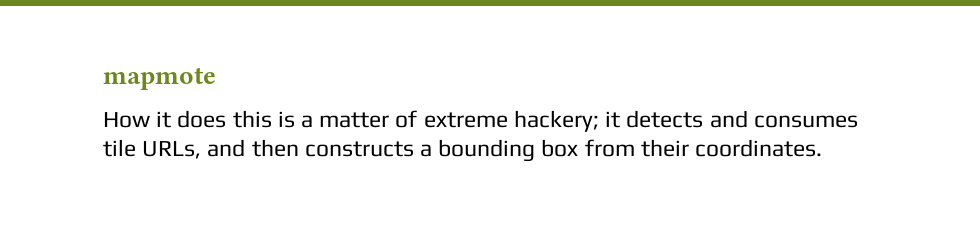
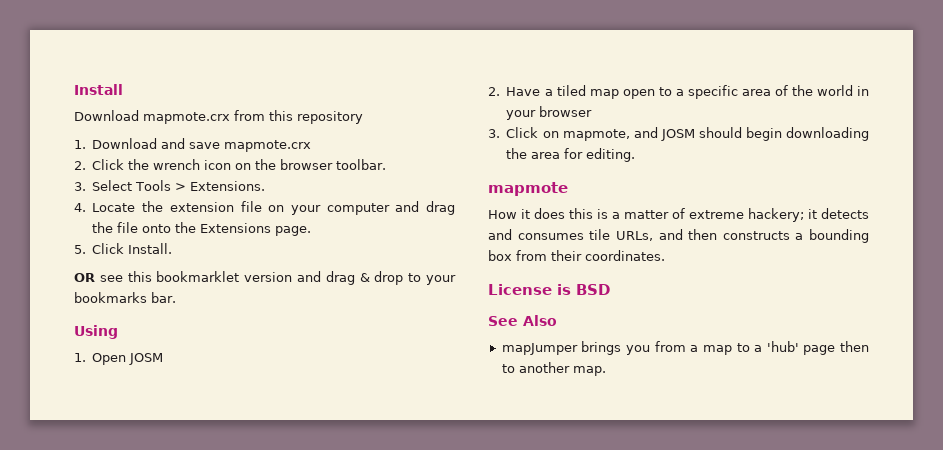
(103, 78) none -> [74,84,123,95] [74,110,363,124] [74,138,312,152] [74,159,387,170] [74,180,266,191] [74,201,455,215] [92,222,312,236] [74,243,173,254] [74,271,457,285] [74,292,176,303] [74,325,118,339] [74,353,164,365] [488,85,869,99] [506,106,593,120] [488,127,869,141] [506,148,636,162] Install // Download mapmote.crx from this repository // 1. Download and save mapmote.crx // 2. Click the wrench icon on the browser toolbar. // 3. Select Tools > Extensions. // 4. Locate the extension file on your computer and drag the file onto the Extensions page. // 5. Click Install. // OR see this bookmarklet version and drag & drop to your bookmarks bar. // Using // 1. Open JOSM // 2. Have a tiled map open to a specific area of the world in your browser // 3. Click on mapmote, and JOSM should begin downloading the area for editing. //
(823, 148) none -> [488,284,610,295] [488,315,557,326] [501,341,869,355] [501,362,606,376] // License is BSD // See Also // mapJumper brings you from a map to a 'hub' page then to another map.

